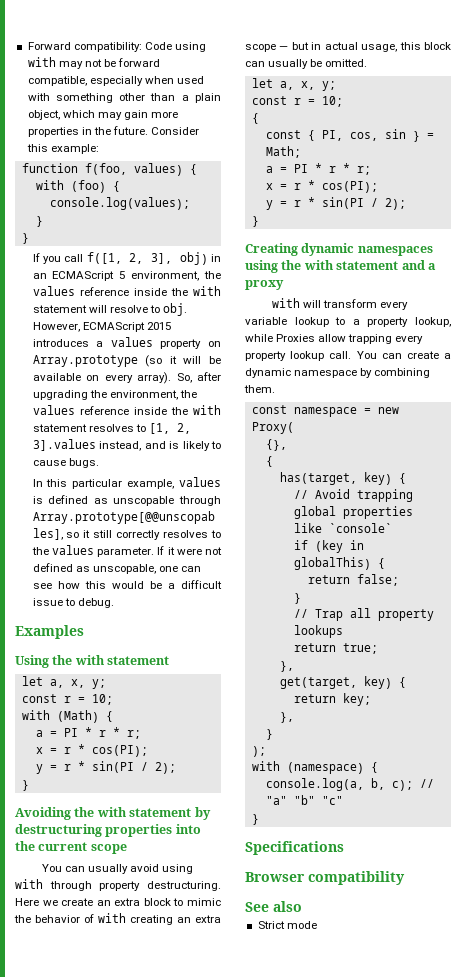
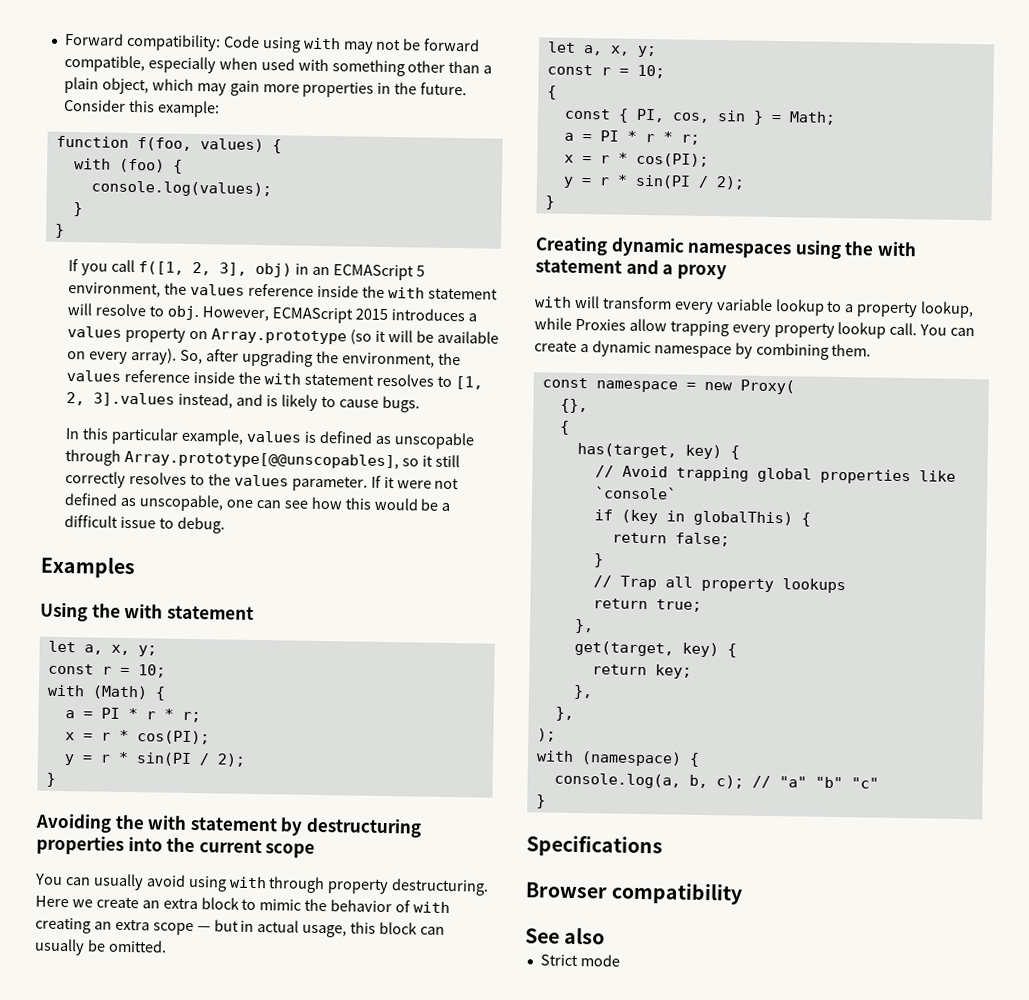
[265,729,273,740] } -> [554,706,574,721] },

